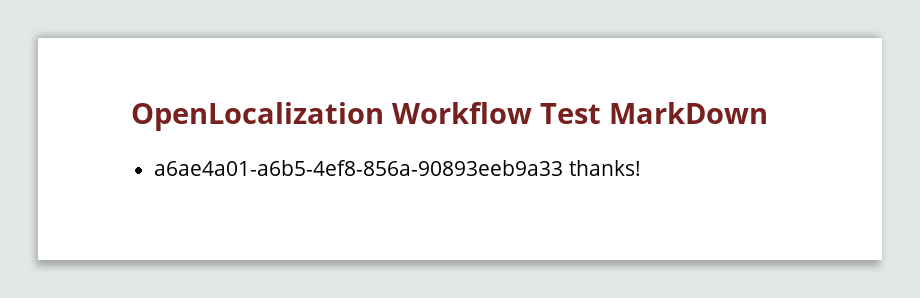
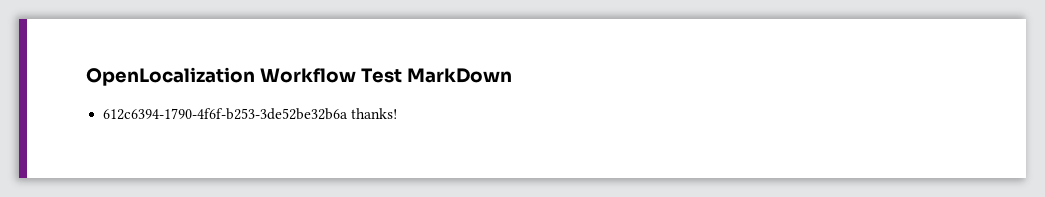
[154,160,564,176] a6ae4a01-a6b5-4ef8-856a-90893eeb9a33 -> [103,108,349,120] 612c6394-1790-4f6f-b253-3de52be32b6a

